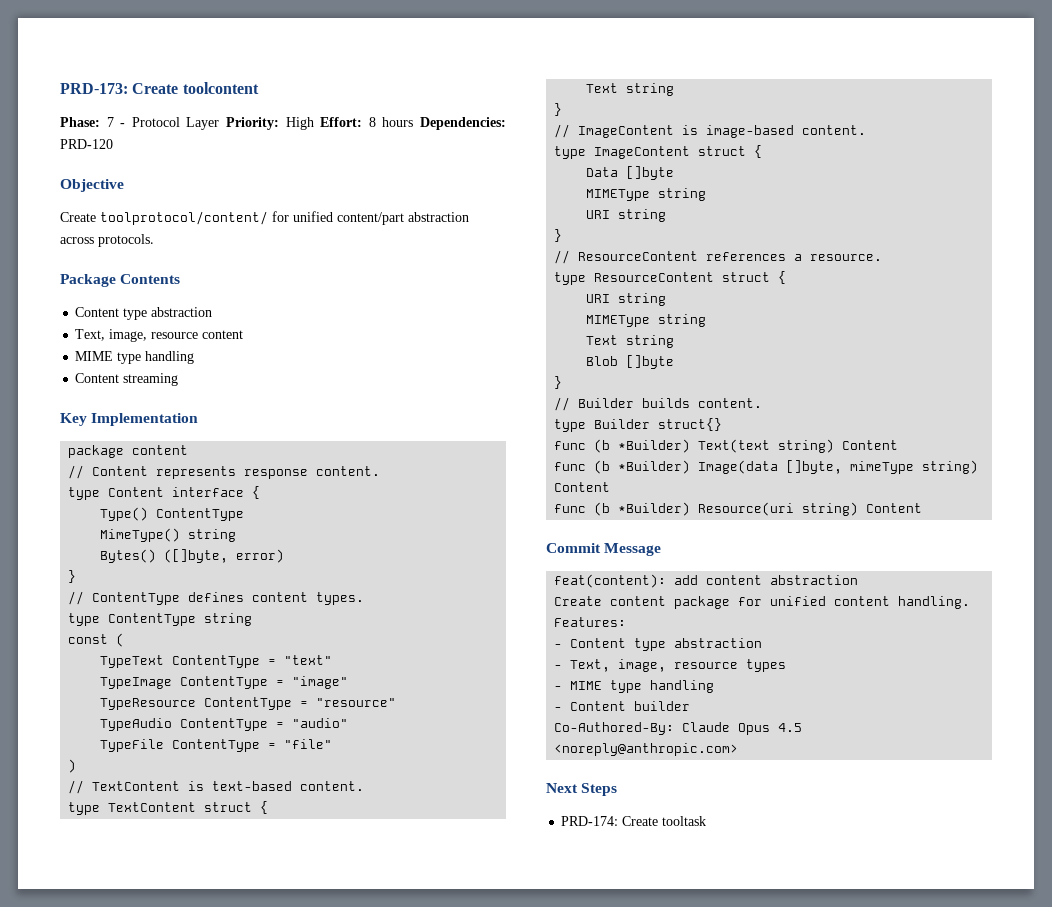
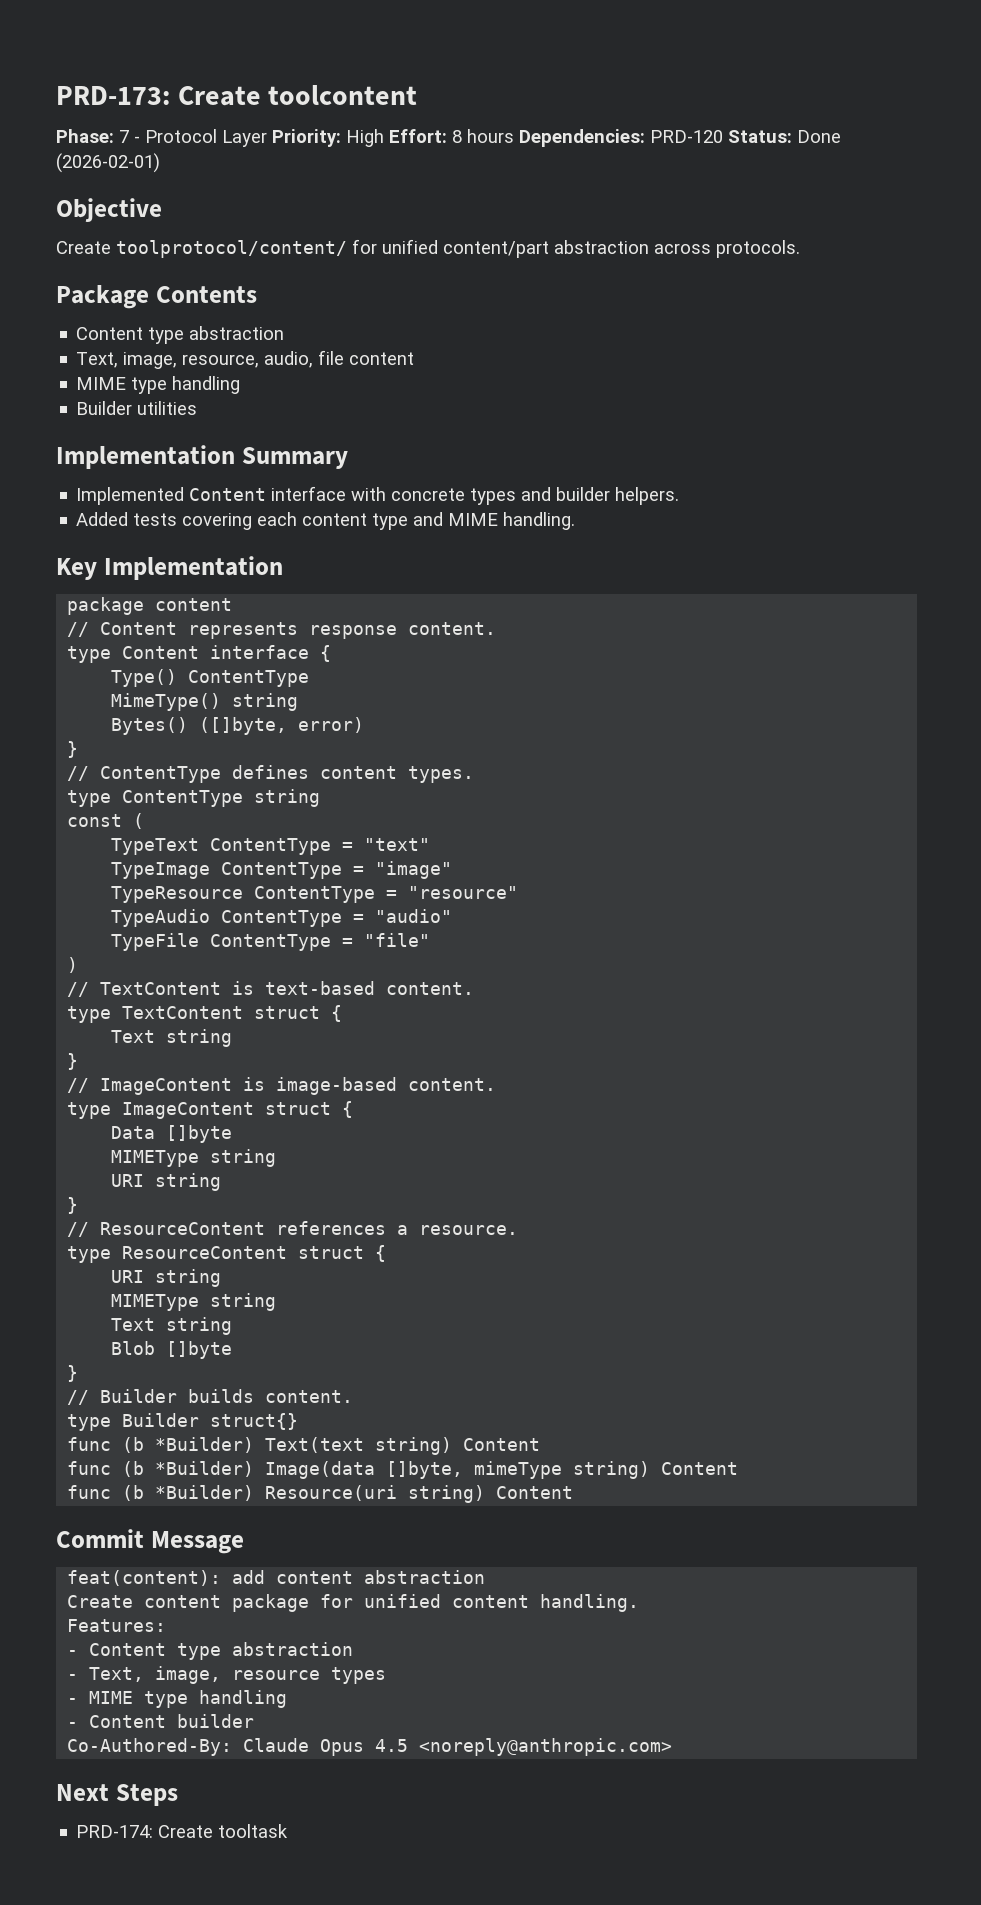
(113, 144) none -> [728,130,841,143] [56,153,160,173] Status: Done (2026-02-01)
[151,332,199,339] resource -> [182,350,345,368] resource, audio, file
[75,373,179,386] Content streaming -> [76,401,198,415] [56,445,348,469] [76,486,680,505] [76,512,576,530] Builder utilities // Implementation Summary // Implemented Content interface with concrete types and builder helpers. // Added tests covering each content type and MIME handling.

